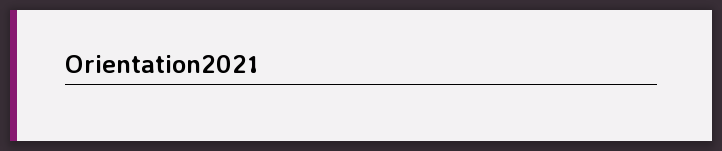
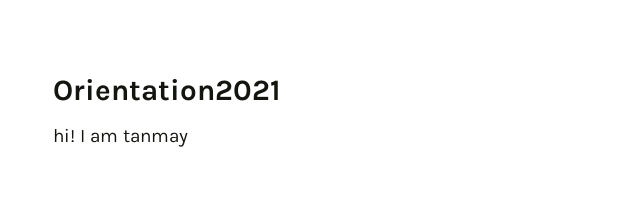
(258, 64) none -> [53,128,189,147] // hi! I am tanmay

